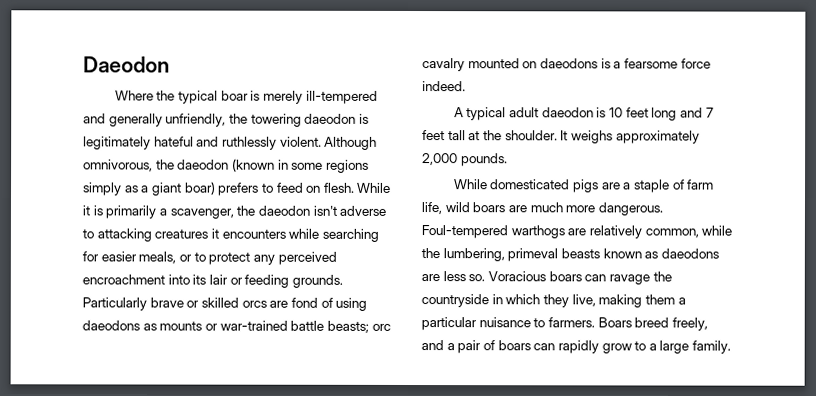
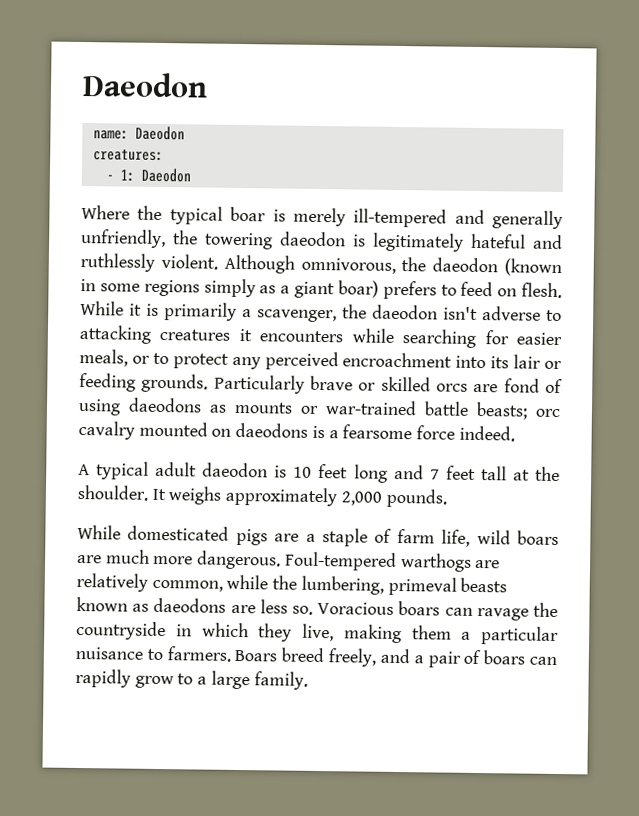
[83,56,170,73] Daeodon -> [82,72,208,98] [92,125,185,141] [92,149,164,162] [105,167,192,183] Daeodon // name: Daeodon // creatures: // - 1: Daeodon

